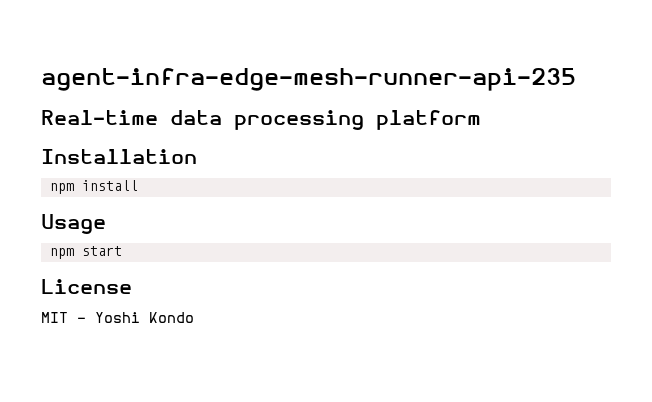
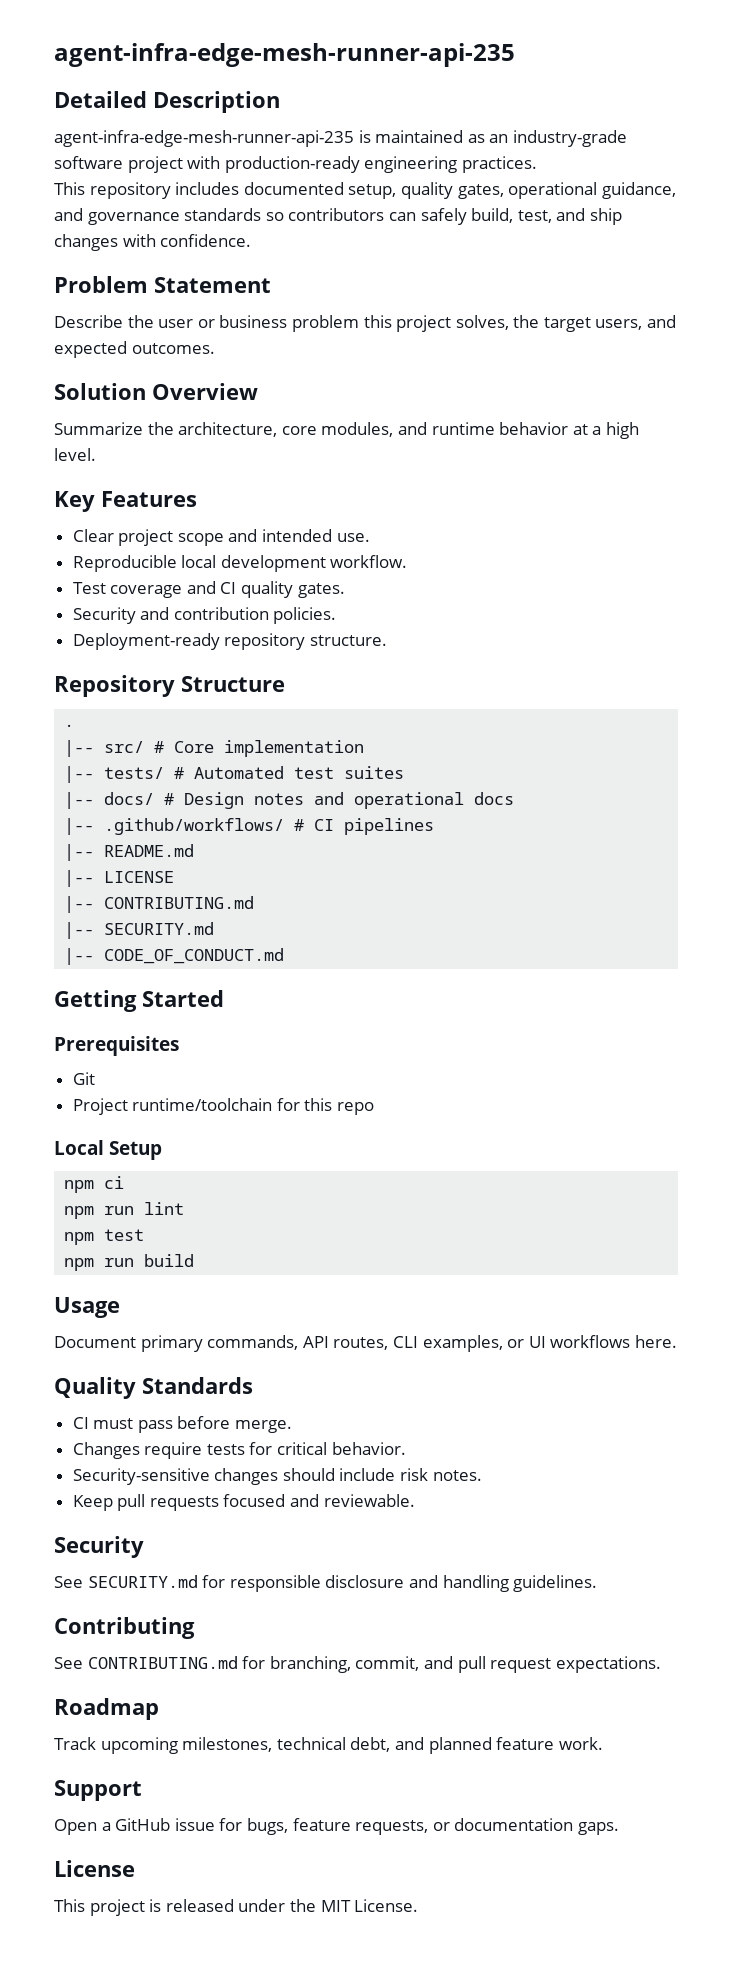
[41,110,481,130] [41,149,197,164] [49,180,138,194] [41,214,106,234] [49,246,122,259] [41,279,132,294] [41,312,194,323] Real-time data processing platform // Installation // npm install // Usage // npm start // License // MIT - Yoshi Kondo -> [54,91,280,113] [54,130,627,147] [54,156,537,173] [54,182,676,199] [54,208,622,225] [54,234,252,251] [54,276,271,293] [54,315,677,332] [54,341,215,358] [54,383,258,400] [54,422,639,439] [54,448,96,461] [54,491,197,512] [72,529,370,546] [72,555,408,572] [72,581,345,598] [72,607,337,624] [72,633,387,650] [54,675,285,697] [64,724,75,727] [64,740,365,757] [64,766,405,783] [64,792,515,809] [64,818,435,835] [64,844,195,861] [64,870,175,887] [64,896,255,913] [64,922,215,939] [64,948,285,965] [54,990,224,1012] [54,1036,179,1056] [72,1072,95,1085] [72,1098,375,1115] [54,1140,163,1160] [64,1176,125,1193] [64,1202,185,1219] [64,1229,145,1245] [64,1254,195,1271] [54,1297,120,1318] [54,1335,677,1352] [54,1377,253,1399] [72,1416,293,1433] [72,1442,406,1459] [72,1468,482,1485] [72,1494,415,1511] [54,1536,144,1558] [54,1575,598,1592] [54,1617,195,1639] [54,1656,661,1673] [54,1698,159,1720] [54,1737,603,1754] [54,1780,142,1801] [54,1818,619,1835] [54,1860,135,1877] [54,1899,419,1916] Detailed Description // agent-infra-edge-mesh-runner-api-235 is maintained as an industry-grade software project with production-ready engineering practices. // This repository includes documented setup, quality gates, operational guidance, and governance standards so contributors can safely build, test, and ship changes with confidence. // Problem Statement // Describe the user or business problem this project solves, the target users, and expected outcomes. // Solution Overview // Summarize the architecture, core modules, and runtime behavior at a high level. // Key Features // Clear project scope and intended use. // Reproducible local development workflow. // Test coverage and CI quality gates. // Security and contribution policies. // Deployment-ready repository structure. // Repository Structure // . // |-- src/ # Core implementation // |-- tests/ # Automated test suites // |-- docs/ # Design notes and operational docs // |-- .github/workflows/ # CI pipelines // |-- README.md // |-- LICENSE // |-- CONTRIBUTING.md // |-- SECURITY.md // |-- CODE_OF_CONDUCT.md // Getting Started // Prerequisites // Git // Project runtime/toolchain for this repo // Local Setup // npm ci // npm run lint // npm test // npm run build // Usage // Document primary commands, API routes, CLI examples, or UI workflows here. // Quality Standards // CI must pass before merge. // Changes require tests for critical behavior. // Security-sensitive changes should include risk notes. // Keep pull requests focused and reviewable. // Security // See SECURITY.md for responsible disclosure and handling guidelines. // Contributing // See CONTRIBUTING.md for branching, commit, and pull request expectations. // Roadmap // Track upcoming milestones, technical debt, and planned feature work. // Support // Open a GitHub issue for bugs, feature requests, or documentation gaps. // License // This project is released under the MIT License.

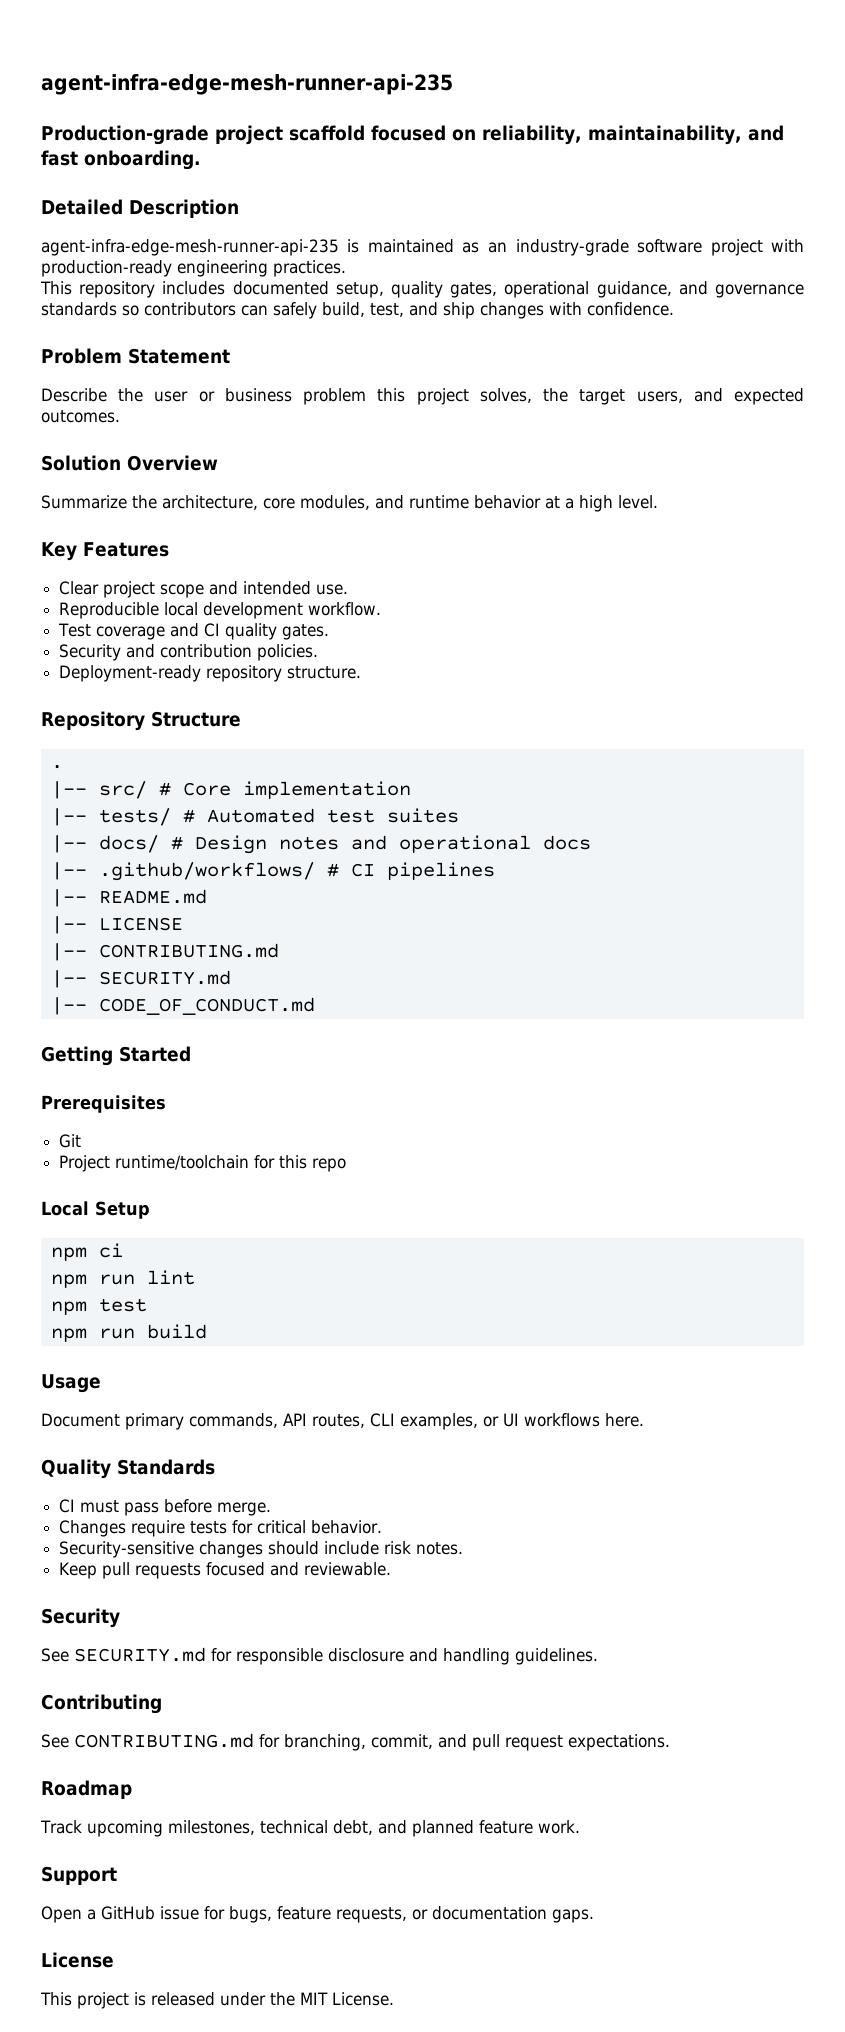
[54,43,515,67] agent-infra-edge-mesh-runner-api-235 -> [41,74,453,95] [41,125,784,145] [41,150,201,170] agent-infra-edge-mesh-runner-api-235 // Production-grade project scaffold focused on reliability, maintainability, and fast onboarding.

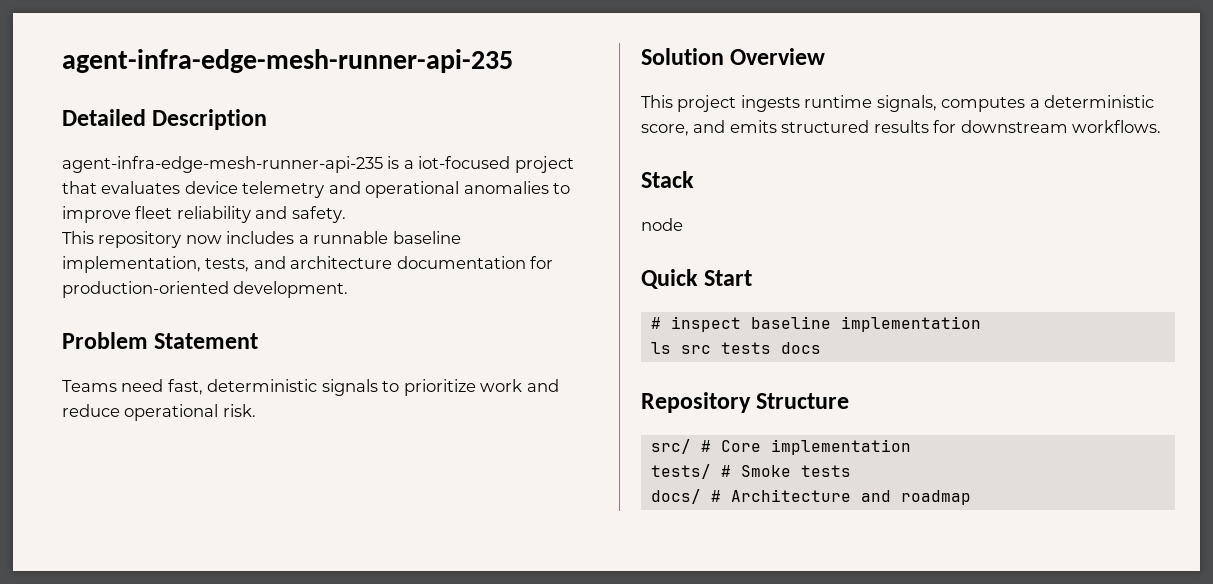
[41,125,784,145] [41,150,201,170] [41,199,239,218] [41,239,804,256] [41,260,346,277] [40,281,805,298] [41,302,674,319] [41,348,230,364] [41,388,805,405] [41,410,120,423] [41,455,218,471] [41,495,658,512] [41,542,169,561] [59,581,349,598] [59,602,382,619] [58,623,330,640] [59,644,319,661] [59,665,362,682] Production-grade project scaffold focused on reliability, maintainability, and fast onboarding. // Detailed Description // agent-infra-edge-mesh-runner-api-235 is maintained as an industry-grade software project with production-ready engineering practices. // This repository includes documented setup, quality gates, operational guidance, and governance standards so contributors can safely build, test, and ship changes with confidence. // Problem Statement // Describe the user or business problem this project solves, the target users, and expected outcomes. // Solution Overview // Summarize the architecture, core modules, and runtime behavior at a high level. // Key Features // Clear project scope and intended use. // Reproducible local development workflow. // Test coverage and CI quality gates. // Security and contribution policies. // Deployment-ready repository structure. -> [62,109,268,130] [62,156,574,173] [62,181,571,198] [62,206,346,223] [62,231,461,248] [62,256,554,273] [62,281,349,298] [62,332,259,349] [62,379,559,396] [62,404,256,421] [641,48,826,65] [641,95,1155,112] [641,120,1162,136] [641,171,694,188] [641,218,683,231] [641,269,753,289] [650,316,981,332] [650,342,821,354] Detailed Description // agent-infra-edge-mesh-runner-api-235 is a iot-focused project that evaluates device telemetry and operational anomalies to improve fleet reliability and safety. // This repository now includes a runnable baseline implementation, tests, and architecture documentation for production-oriented development. // Problem Statement // Teams need fast, deterministic signals to prioritize work and reduce operational risk. // Solution Overview // This project ingests runtime signals, computes a deterministic score, and emits structured results for downstream workflows. // Stack // node // Quick Start // # inspect baseline implementation // ls src tests docs
[50,765,63,769] [50,781,87,799] . // |-- -> (850, 401) none
[50,808,87,826] |-- -> (911, 447) none
[206,808,459,823] [50,835,591,854] [50,862,495,881] [50,889,207,907] [50,916,183,934] [50,943,279,961] [50,970,231,988] [50,997,315,1015] [41,1046,191,1066] [41,1095,166,1113] [59,1134,82,1148] [59,1155,347,1172] [41,1201,150,1219] [50,1243,123,1261] [50,1270,195,1288] [50,1298,147,1315] [50,1324,207,1342] [41,1374,101,1393] [41,1413,644,1430] [41,1459,215,1479] [59,1499,272,1516] [59,1520,383,1537] [59,1541,464,1558] [59,1562,392,1579] [41,1608,120,1628] [41,1647,598,1665] [41,1694,162,1714] [41,1733,670,1751] [41,1780,132,1799] [40,1820,580,1837] [41,1866,117,1885] [41,1906,594,1923] [41,1952,114,1968] [40,1992,394,2009] Automated test suites // |-- docs/ # Design notes and operational docs // |-- .github/workflows/ # CI pipelines // |-- README.md // |-- LICENSE // |-- CONTRIBUTING.md // |-- SECURITY.md // |-- CODE_OF_CONDUCT.md // Getting Started // Prerequisites // Git // Project runtime/toolchain for this repo // Local Setup // npm ci // npm run lint // npm test // npm run build // Usage // Document primary commands, API routes, CLI examples, or UI workflows here. // Quality Standards // CI must pass before merge. // Changes require tests for critical behavior. // Security-sensitive changes should include risk notes. // Keep pull requests focused and reviewable. // Security // See SECURITY.md for responsible disclosure and handling guidelines. // Contributing // See CONTRIBUTING.md for branching, commit, and pull request expectations. // Roadmap // Track upcoming milestones, technical debt, and planned feature work. // Support // Open a GitHub issue for bugs, feature requests, or documentation gaps. // License // This project is released under the MIT License. -> [740,465,851,477] [650,489,971,505] Smoke tests // docs/ # Architecture and roadmap

